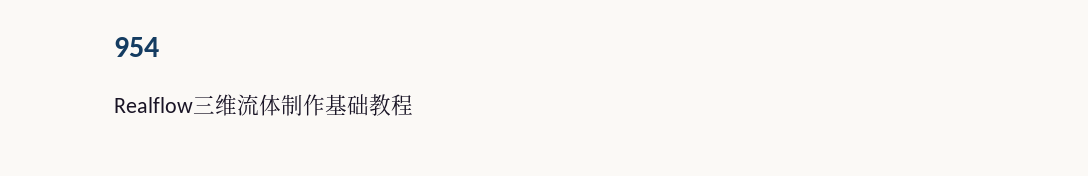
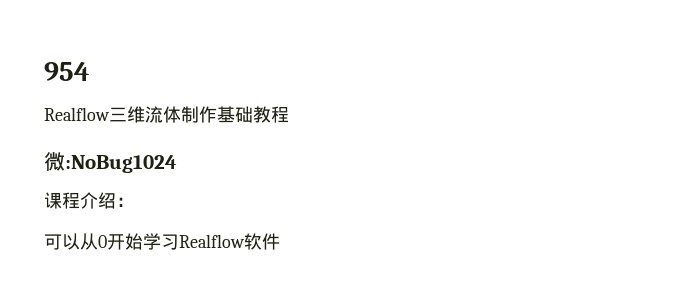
(413, 105) none -> [44,152,177,173] [44,192,134,209] [44,233,280,250] // 微:NoBug1024 // 课程介绍： // 可以从0开始学习Realflow软件

